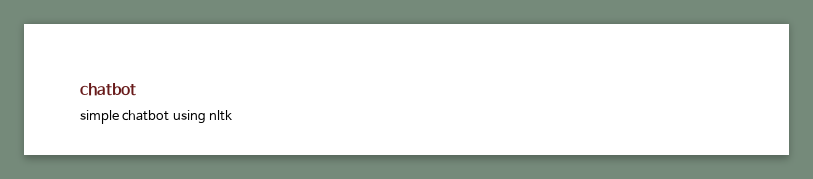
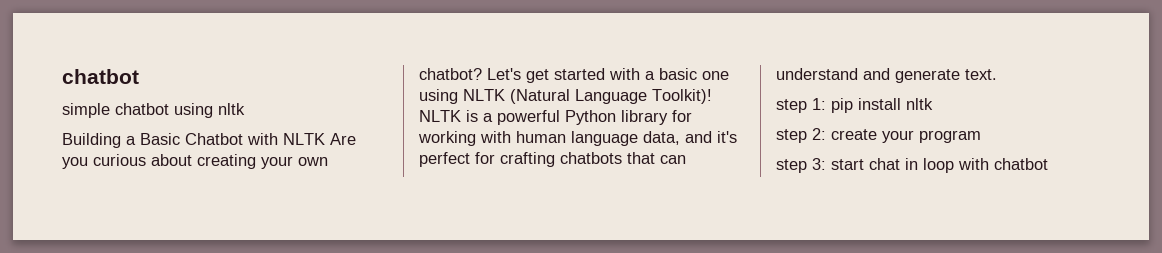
(233, 115) none -> [62,133,356,148] [62,154,328,169] [419,68,729,83] [419,89,712,104] [419,110,692,125] [418,131,737,146] [419,152,686,167] [776,68,997,83] [776,98,933,113] [776,128,981,143] [776,158,1048,173] // Building a Basic Chatbot with NLTK Are you curious about creating your own chatbot? Let's get started with a basic one using NLTK (Natural Language Toolkit)! NLTK is a powerful Python library for working with human language data, and it's perfect for crafting chatbots that can understand and generate text. // step 1: pip install nltk // step 2: create your program // step 3: start chat in loop with chatbot

